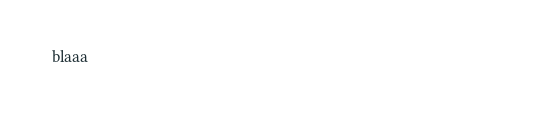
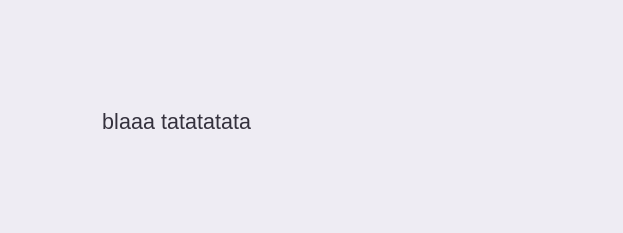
(88, 56) none -> [161,114,251,129] tatatatata

